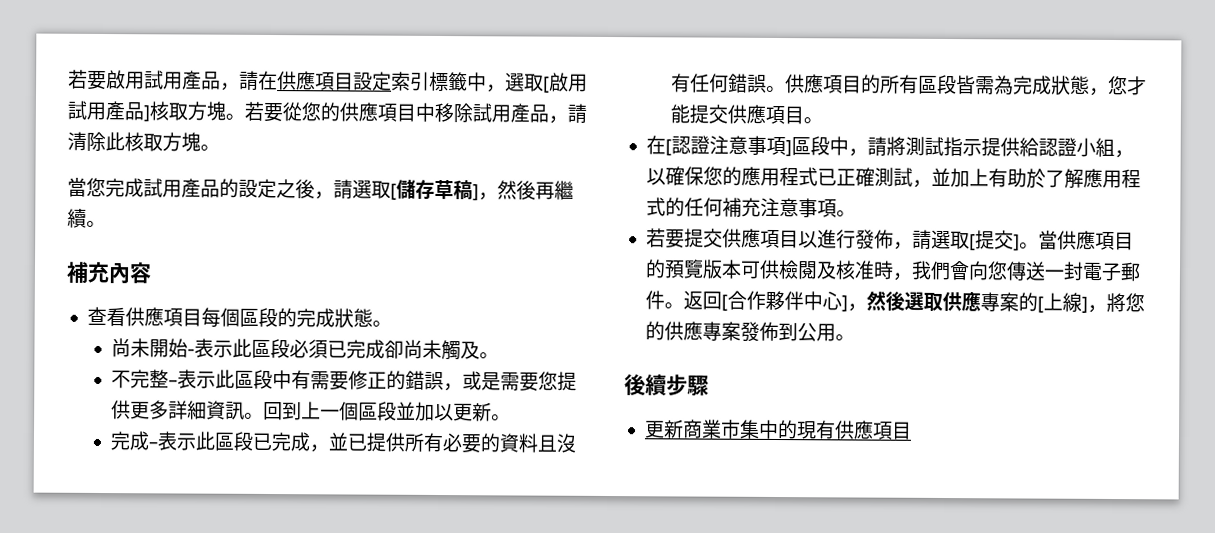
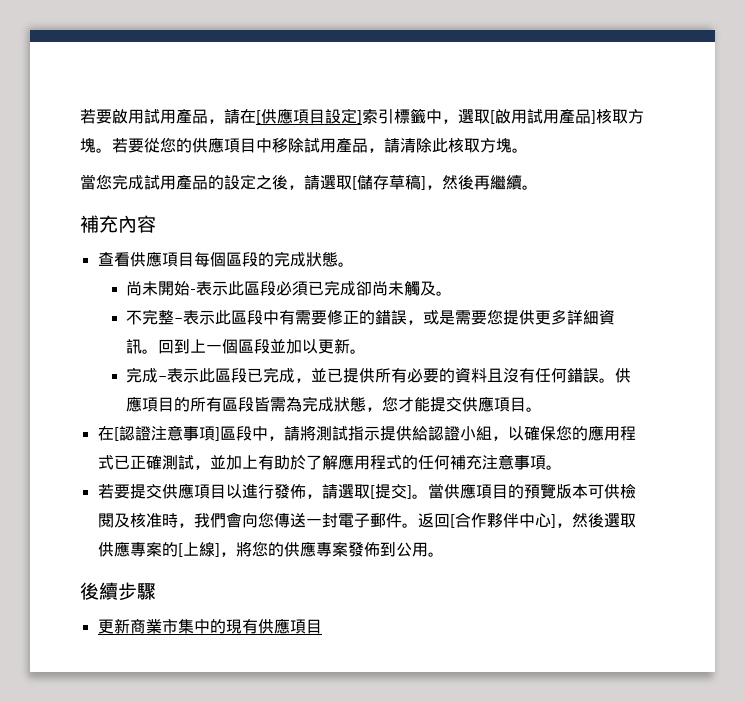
(278, 80) none -> [256,110,261,124] [
(392, 81) none -> [357,110,362,124] ]

